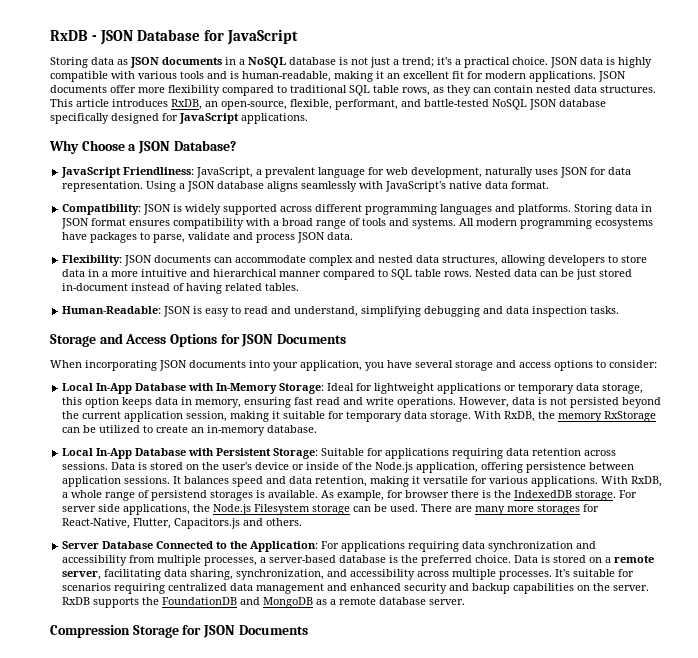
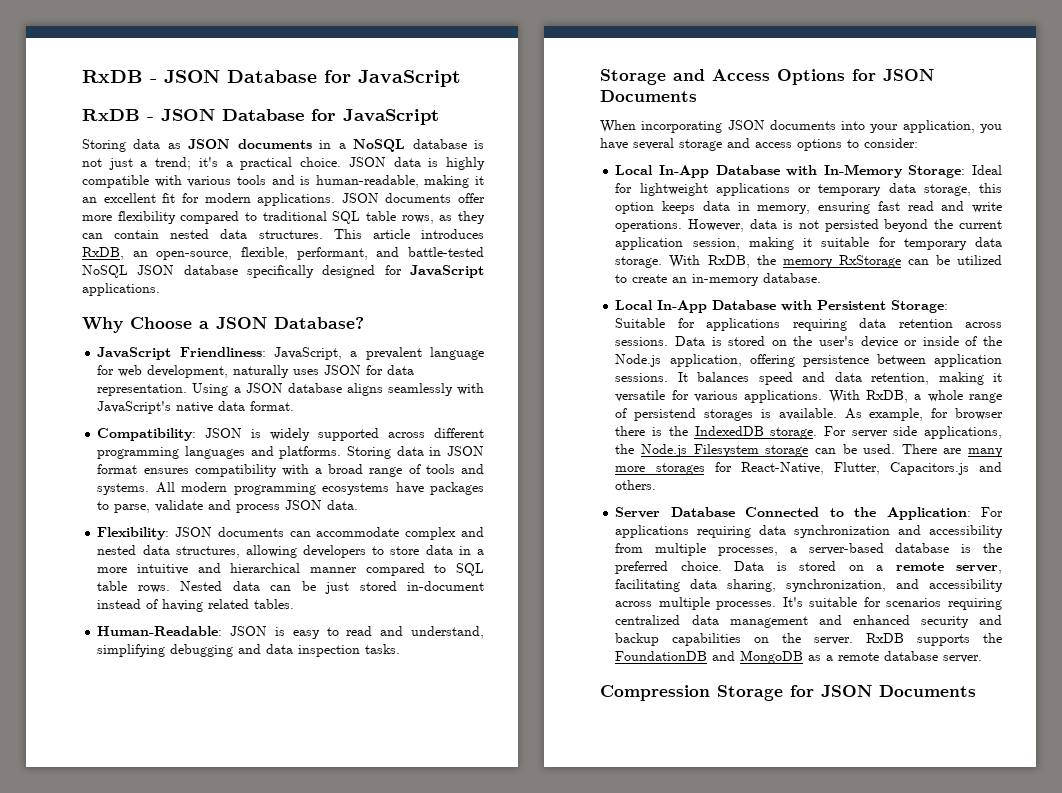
[50,29,298,45] RxDB - JSON Database for JavaScript -> [82,70,461,87] [82,108,439,125] RxDB - JSON Database for JavaScript // RxDB - JSON Database for JavaScript

